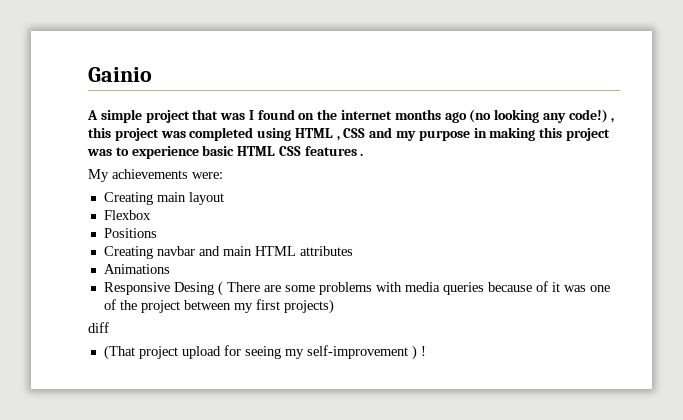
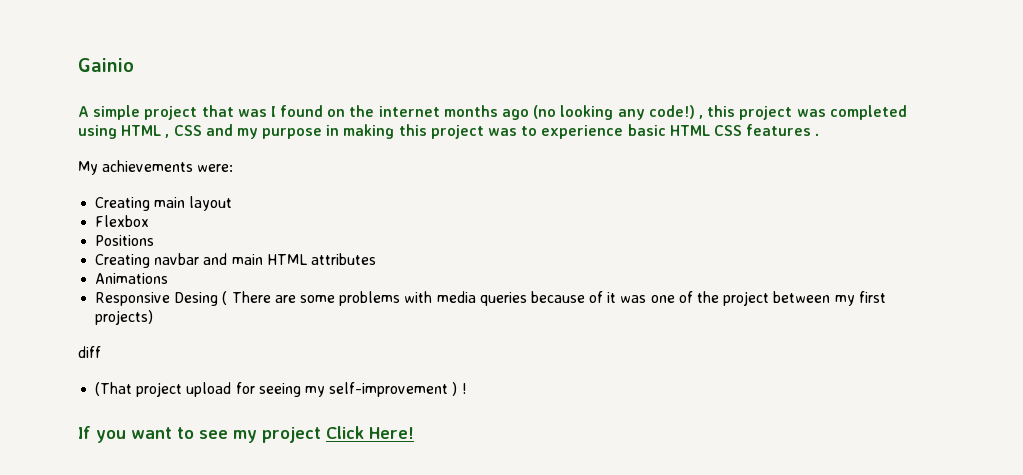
(426, 351) none -> [78,426,414,443] // If you want to see my project Click Here!

